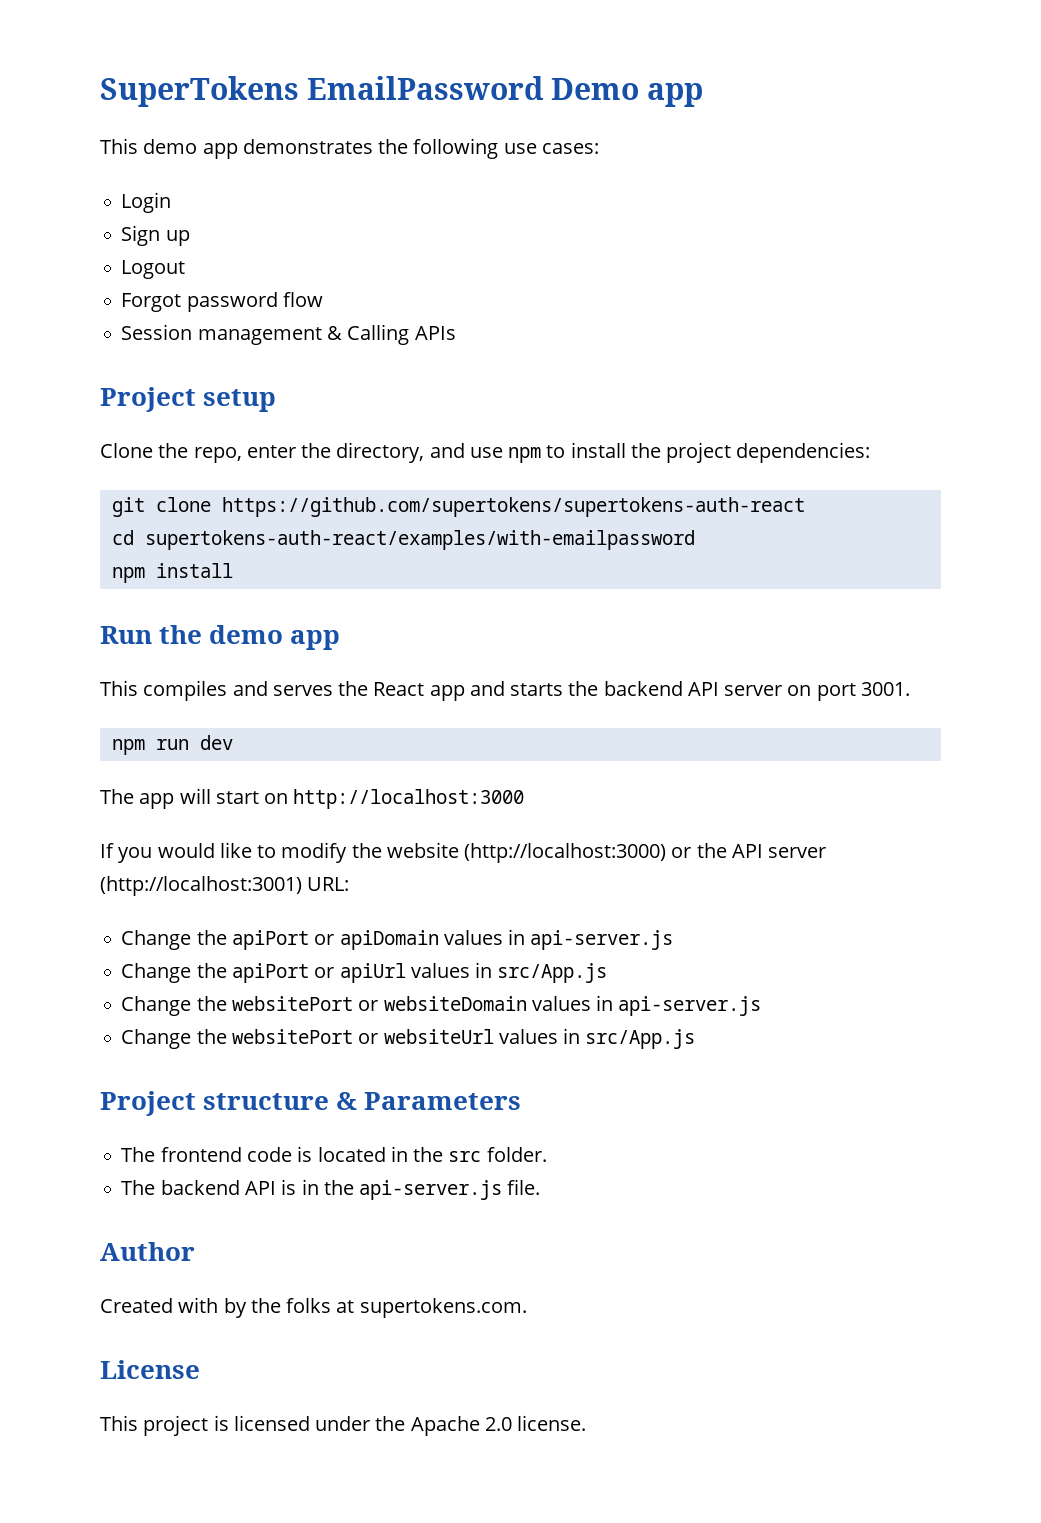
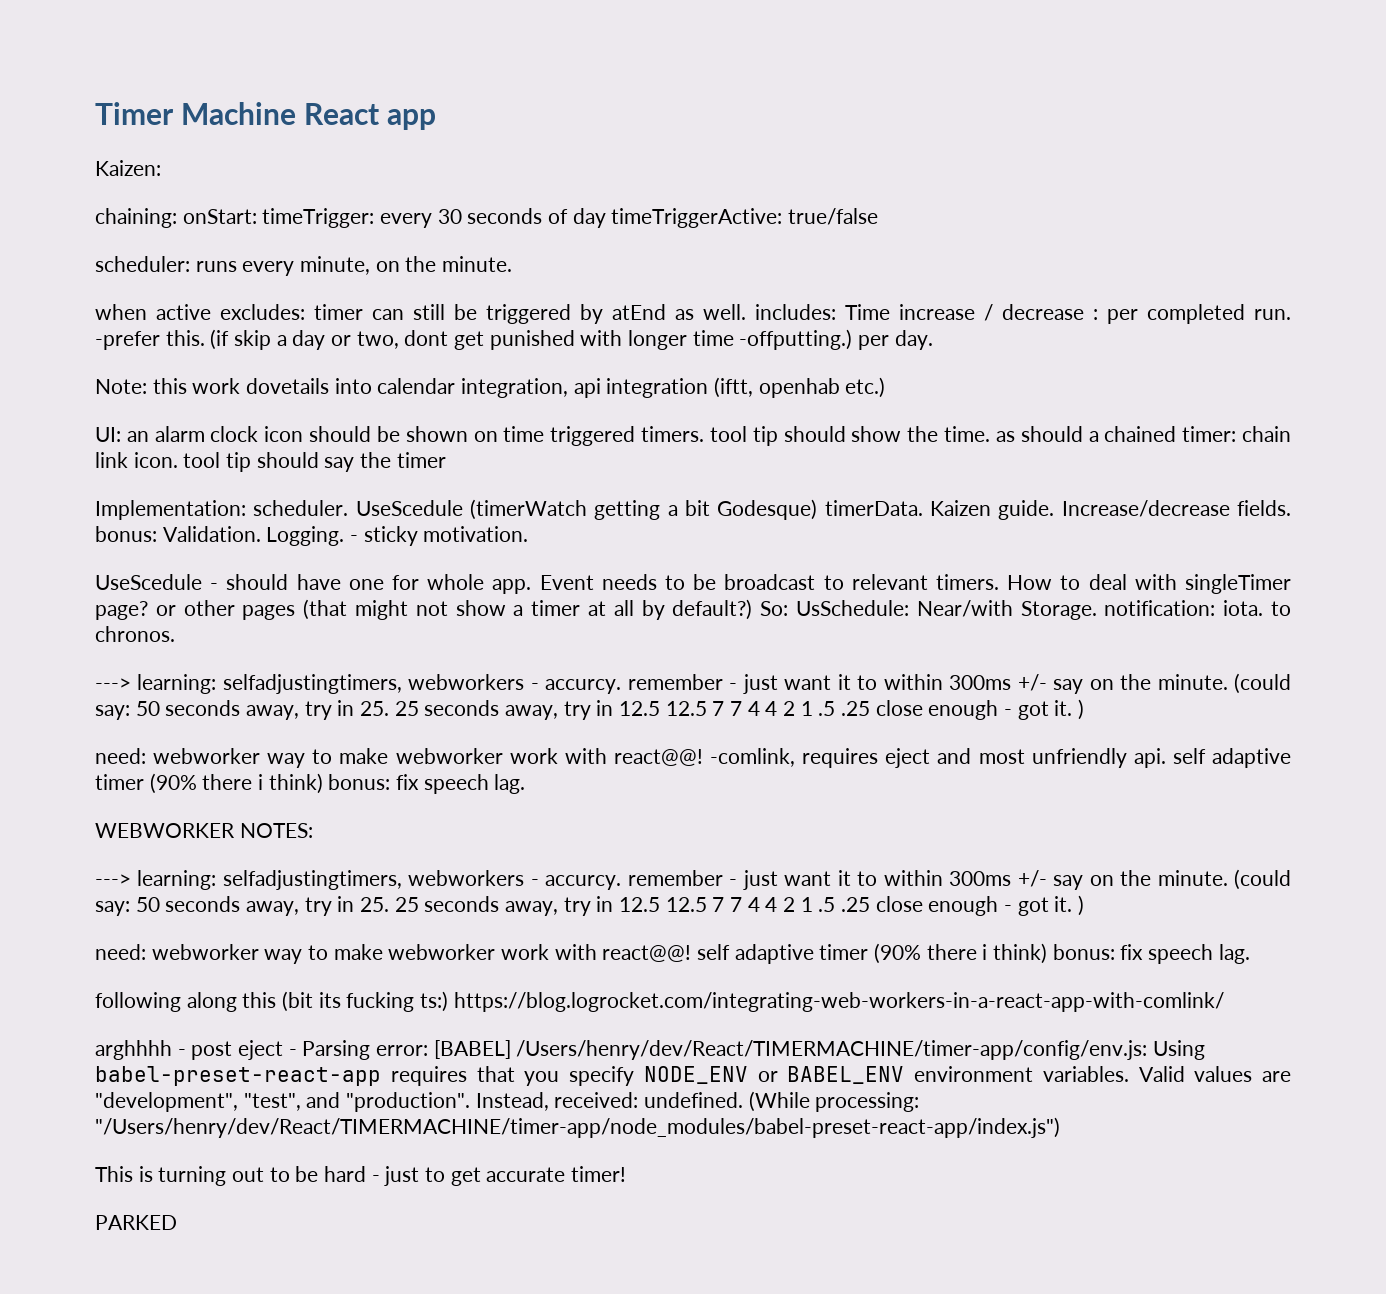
[100,76,704,107] [100,138,599,159] [121,192,172,213] [121,225,190,246] [121,260,186,279] [121,292,323,312] [121,324,456,345] [100,387,277,412] [100,442,871,463] [111,497,805,517] [111,530,695,550] [111,563,233,583] [100,625,341,650] [100,680,910,701] [111,735,233,755] [100,788,525,809] [100,842,827,863] [100,876,350,896] [121,929,674,950] [121,962,608,983] [121,995,762,1016] [121,1028,696,1049] [100,1091,522,1116] [121,1146,547,1162] [121,1179,541,1200] [100,1242,195,1261] [100,1297,527,1318] [100,1360,200,1379] [100,1415,587,1436] SuperTokens EmailPassword Demo app // This demo app demonstrates the following use cases: // Login // Sign up // Logout // Forgot password flow // Session management & Calling APIs // Project setup // Clone the repo, enter the directory, and use npm to install the project dependencies: // git clone https://github.com/supertokens/supertokens-auth-react // cd supertokens-auth-react/examples/with-emailpassword // npm install // Run the demo app // This compiles and serves the React app and starts the backend API server on port 3001. // npm run dev // The app will start on http://localhost:3000 // If you would like to modify the website (http://localhost:3000) or the API server (http://localhost:3001) URL: // Change the apiPort or apiDomain values in api-server.js // Change the apiPort or apiUrl values in src/App.js // Change the websitePort or websiteDomain values in api-server.js // Change the websitePort or websiteUrl values in src/App.js // Project structure & Parameters // The frontend code is located in the src folder. // The backend API is in the api-server.js file. // Author // Created with by the folks at supertokens.com. // License // This project is licensed under the Apache 2.0 license. -> [95,102,436,130] [95,160,161,176] [95,208,879,228] [95,256,513,276] [95,304,1291,324] [95,329,933,350] [95,377,886,398] [95,426,1292,446] [95,452,446,472] [95,499,1292,520] [95,526,529,546] [95,574,1292,594] [95,599,1291,620] [95,626,175,642] [95,673,1292,694] [95,699,1085,720] [95,748,1291,768] [95,773,526,794] [95,823,313,838] [95,869,1292,890] [95,895,1085,916] [95,943,1250,964] [95,991,1224,1012] [95,1040,1206,1060] [95,1066,1291,1086] [95,1091,920,1112] [95,1117,1060,1138] [95,1166,627,1186] [95,1215,177,1230] Timer Machine React app // Kaizen: // chaining: onStart: timeTrigger: every 30 seconds of day timeTriggerActive: true/false // scheduler: runs every minute, on the minute. // when active excludes: timer can still be triggered by atEnd as well. includes: Time increase / decrease : per completed run. -prefer this. (if skip a day or two, dont get punished with longer time -offputting.) per day. // Note: this work dovetails into calendar integration, api integration (iftt, openhab etc.) // UI: an alarm clock icon should be shown on time triggered timers. tool tip should show the time. as should a chained timer: chain link icon. tool tip should say the timer // Implementation: scheduler. UseScedule (timerWatch getting a bit Godesque) timerData. Kaizen guide. Increase/decrease fields. bonus: Validation. Logging. - sticky motivation. // UseScedule - should have one for whole app. Event needs to be broadcast to relevant timers. How to deal with singleTimer page? or other pages (that might not show a timer at all by default?) So: UsSchedule: Near/with Storage. notification: iota. to chronos. // ---> learning: selfadjustingtimers, webworkers - accurcy. remember - just want it to within 300ms +/- say on the minute. (could say: 50 seconds away, try in 25. 25 seconds away, try in 12.5 12.5 7 7 4 4 2 1 .5 .25 close enough - got it. ) // need: webworker way to make webworker work with react@@! -comlink, requires eject and most unfriendly api. self adaptive timer (90% there i think) bonus: fix speech lag. // WEBWORKER NOTES: // ---> learning: selfadjustingtimers, webworkers - accurcy. remember - just want it to within 300ms +/- say on the minute. (could say: 50 seconds away, try in 25. 25 seconds away, try in 12.5 12.5 7 7 4 4 2 1 .5 .25 close enough - got it. ) // need: webworker way to make webworker work with react@@! self adaptive timer (90% there i think) bonus: fix speech lag. // following along this (bit its fucking ts:) https://blog.logrocket.com/integrating-web-workers-in-a-react-app-with-comlink/ // arghhhh - post eject - Parsing error: [BABEL] /Users/henry/dev/React/TIMERMACHINE/timer-app/config/env.js: Using babel-preset-react-app requires that you specify NODE_ENV or BABEL_ENV environment variables. Valid values are "development", "test", and "production". Instead, received: undefined. (While processing: "/Users/henry/dev/React/TIMERMACHINE/timer-app/node_modules/babel-preset-react-app/index.js") // This is turning out to be hard - just to get accurate timer! // PARKED

